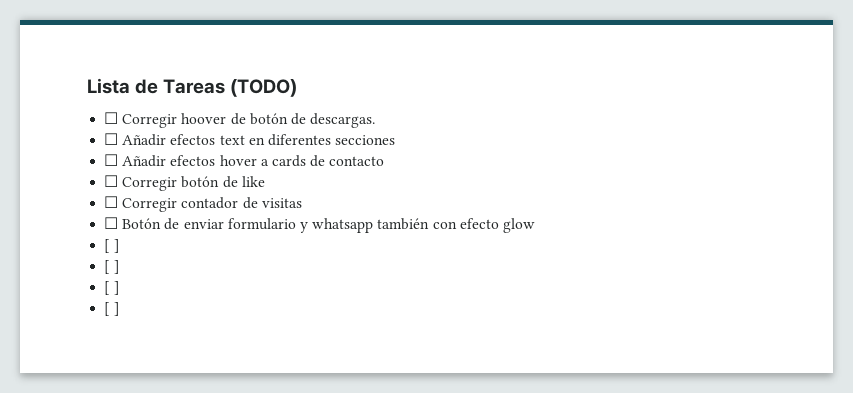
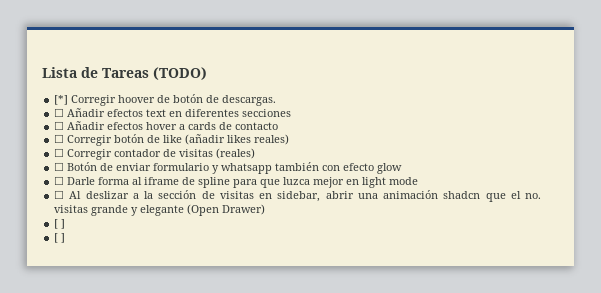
[104,112,119,124] ☐ -> [54,95,69,105] [*]
(265, 181) none -> [185,134,290,145] (añadir likes reales)
(302, 203) none -> [216,148,256,159] (reales)
[104,239,121,253] [104,260,121,274] [104,281,121,295] [104,302,121,316] [ ] // [ ] // [ ] // [ ] -> [54,176,419,188] [54,190,541,202] [54,204,266,216] [54,219,66,229] [54,233,66,243] ☐ Darle forma al iframe de spline para que luzca mejor en light mode // ☐ Al deslizar a la sección de visitas en sidebar, abrir una animación shadcn que el no. visitas grande y elegante (Open Drawer) // [ ] // [ ]

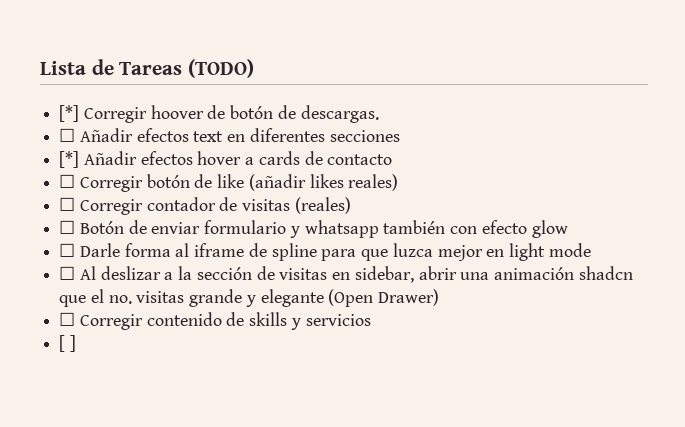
[54,121,65,130] ☐ -> [59,151,80,168] [*]
[54,219,66,229] [ ] -> [59,312,371,330] ☐ Corregir contenido de skills y servicios

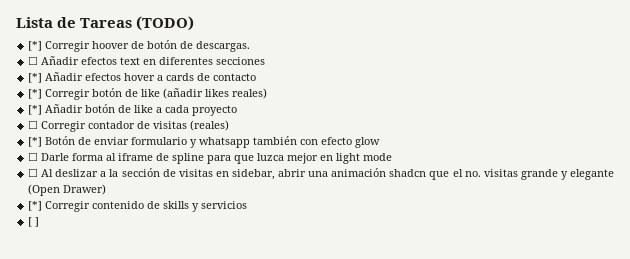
[59,174,76,188] ☐ -> [28,89,43,99] [*]
(399, 182) none -> [28,104,238,116] // [*] Añadir botón de like a cada proyecto
[59,220,76,234] ☐ -> [28,137,43,147] [*]
[59,312,76,326] ☐ -> [28,201,43,211] [*]

